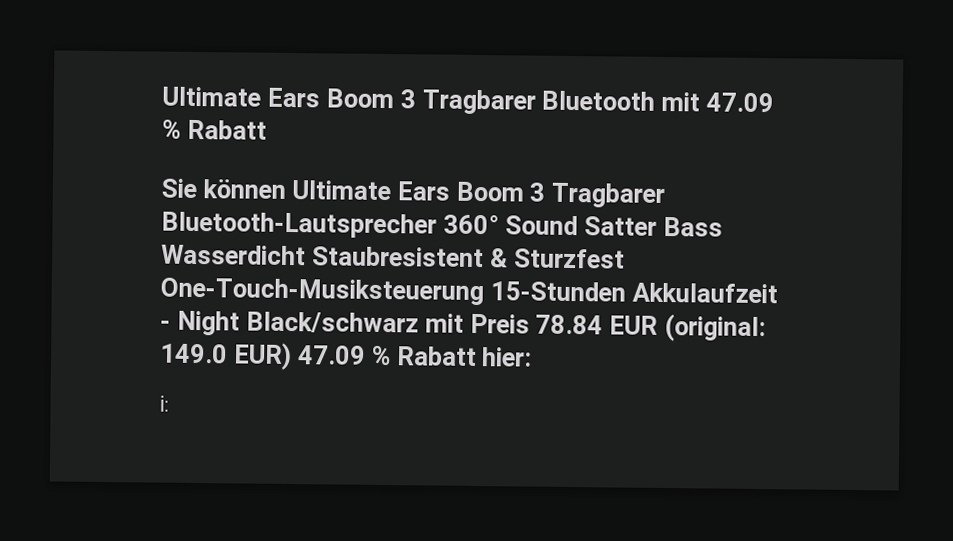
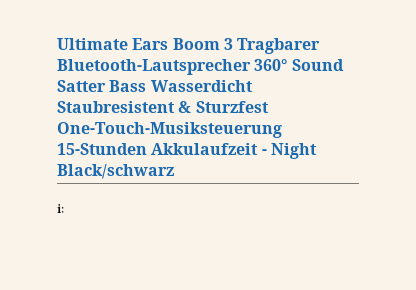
[162,86,775,115] [162,119,267,140] [161,178,666,209] Ultimate Ears Boom 3 Tragbarer Bluetooth mit 47.09 % Rabatt // Sie können Ultimate Ears Boom 3 Tragbarer -> [57,38,321,54] Ultimate Ears Boom 3 Tragbarer
[424,313,767,343] [160,342,533,371] mit Preis 78.84 EUR (original: 149.0 EUR) 47.09 % Rabatt hier: -> (174, 171) none

